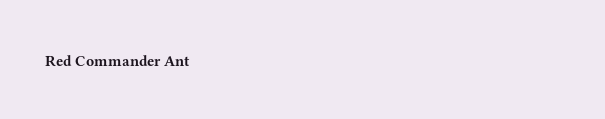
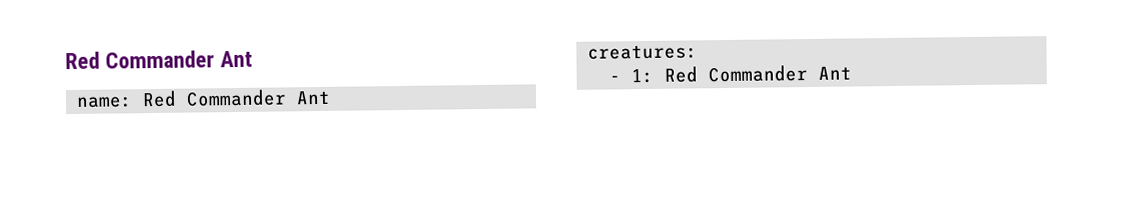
[45,55,191,67] Red Commander Ant -> [65,50,253,70] [76,89,332,108] [587,44,699,60] [609,65,853,84] Red Commander Ant // name: Red Commander Ant // creatures: // - 1: Red Commander Ant

